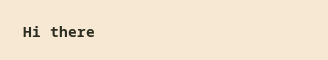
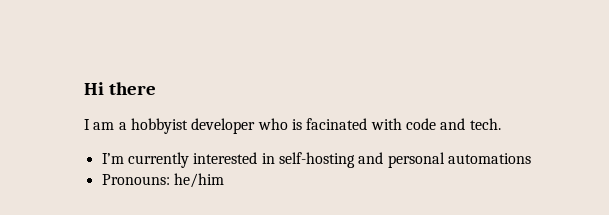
(95, 31) none -> [84,118,501,134] [101,152,531,168] [101,173,224,188] // I am a hobbyist developer who is facinated with code and tech. // I’m currently interested in self-hosting and personal automations // Pronouns: he/him

